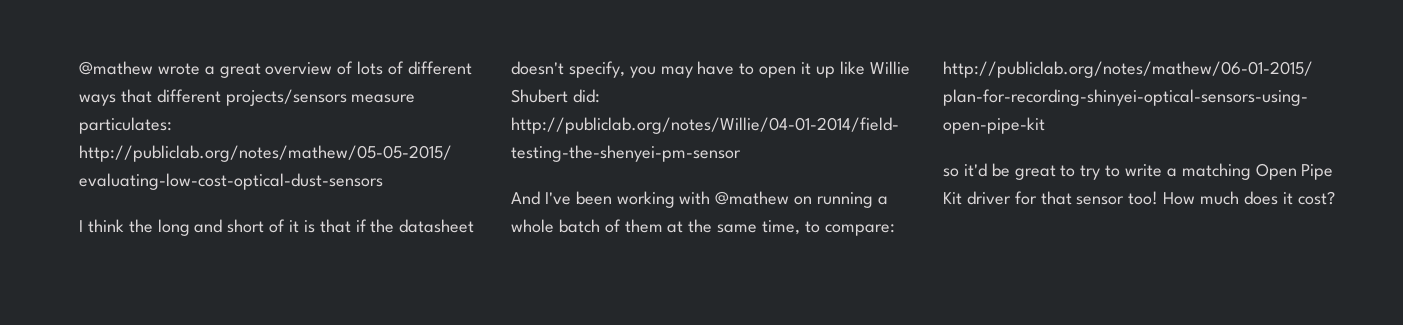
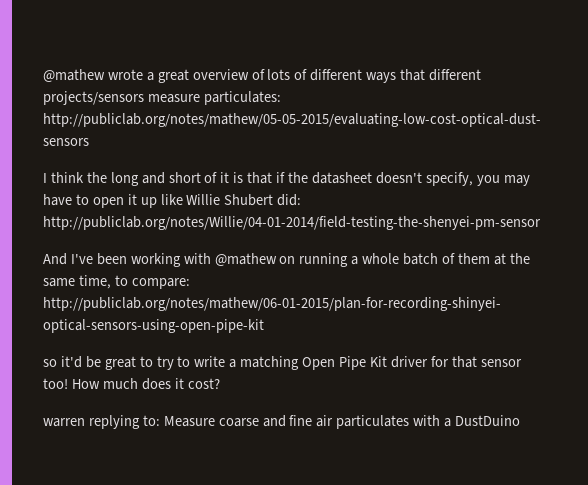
(1335, 198) none -> [43,415,521,429] // warren replying to: Measure coarse and fine air particulates with a DustDuino

